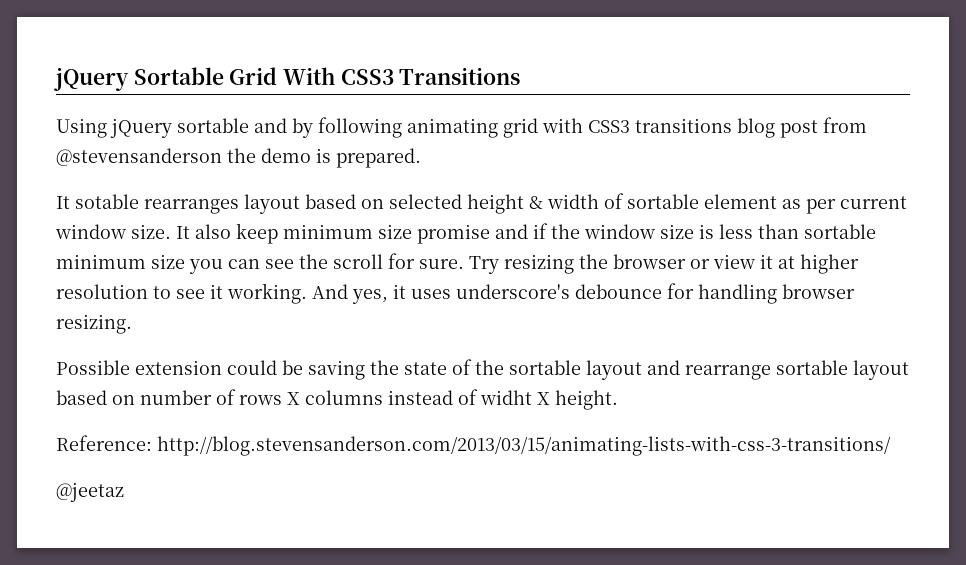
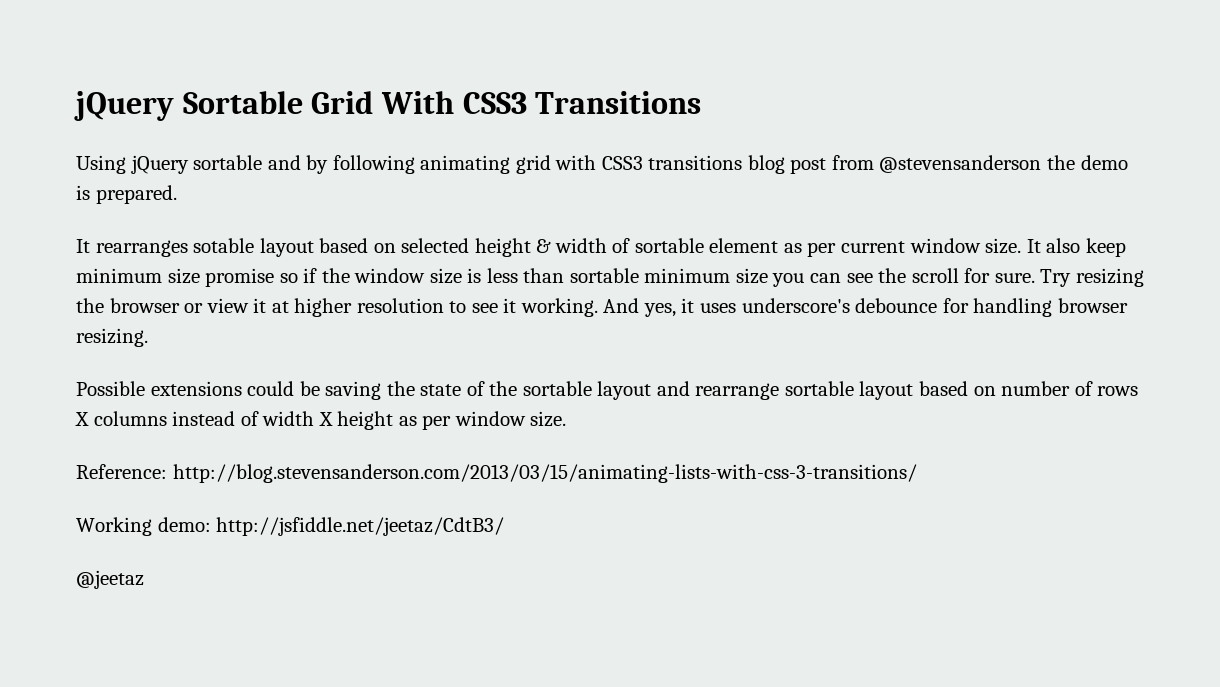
[75,194,239,214] sotable rearranges -> [95,238,255,257] rearranges sotable
[495,224,528,239] and -> [279,273,298,283] so
[135,360,222,375] extension -> [150,381,242,396] extensions
[480,390,618,410] widht X height. -> [262,411,567,430] width X height as per window size.
(891, 446) none -> [76,517,505,536] // Working demo: http://jsfiddle.net/jeetaz/CdtB3/

